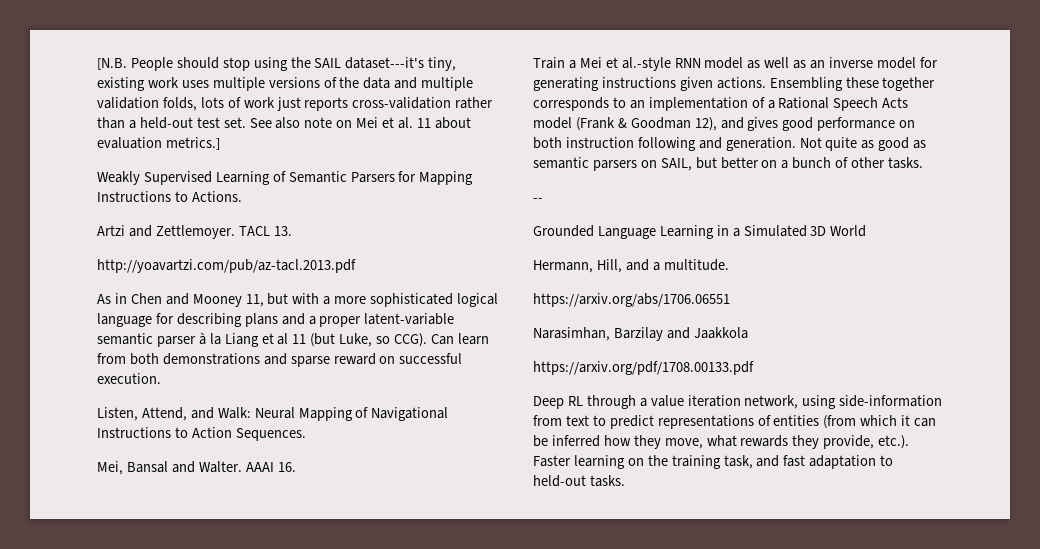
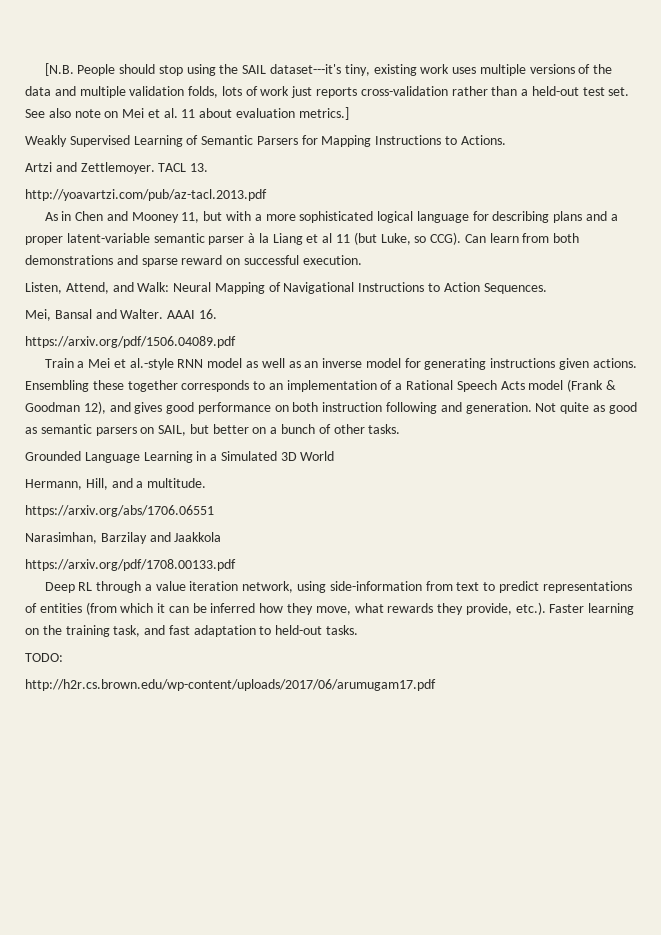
(296, 467) none -> [25,336,236,348] // https://arxiv.org/pdf/1506.04089.pdf
[533,198,543,202] // -- -> (401, 429) none
(625, 481) none -> [25,653,63,662] [25,679,436,691] // TODO: // http://h2r.cs.brown.edu/wp-content/uploads/2017/06/arumugam17.pdf

